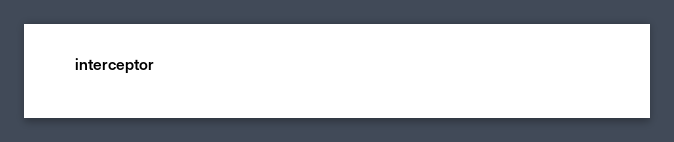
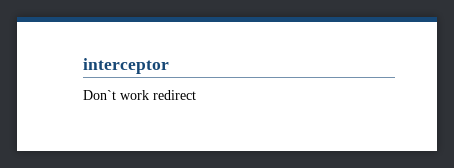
(154, 66) none -> [83,90,196,100] // Don`t work redirect

